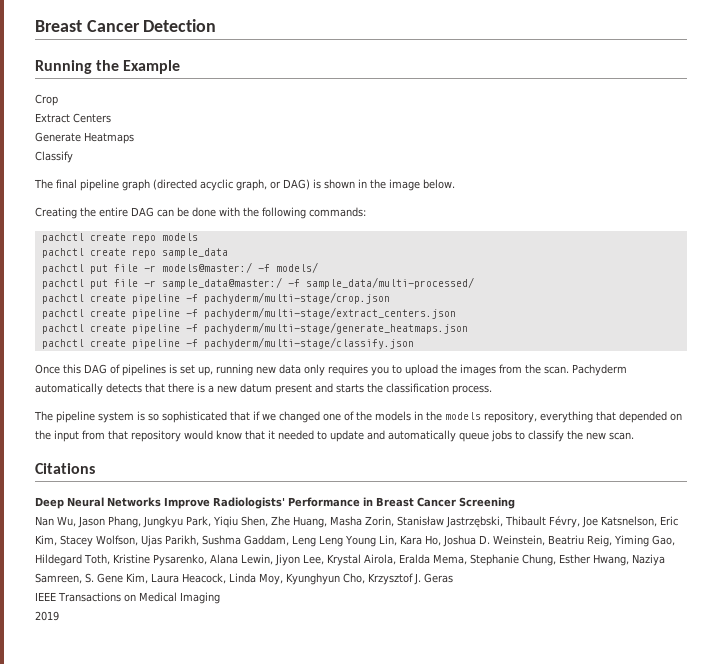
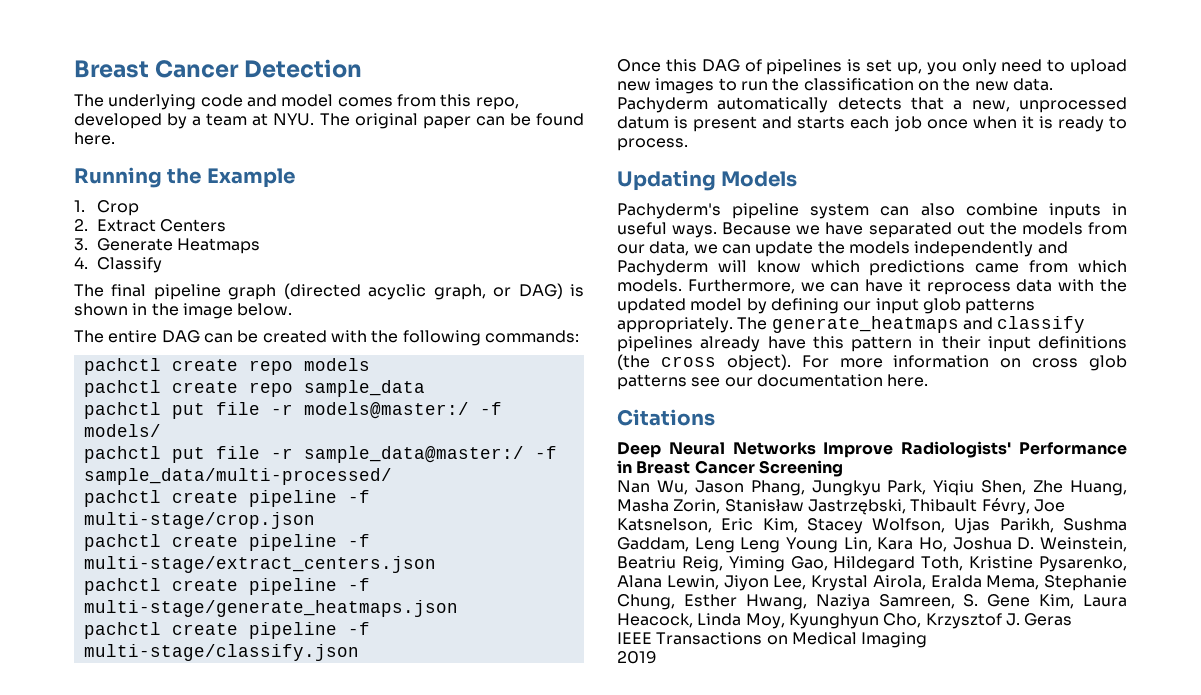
(217, 25) none -> [74,94,519,110] [74,113,584,129] [74,132,115,145] // The underlying code and model comes from this repo, developed by a team at NYU. The original paper can be found here.
(181, 67) none -> [74,200,85,212] 1.
(58, 100) none -> [74,219,88,231] 2.
(111, 118) none -> [74,238,88,251] 3.
(134, 138) none -> [74,257,88,269] 4.
[35,207,96,219] Creating the -> [74,330,104,343] The
[192,207,216,217] done -> [262,330,327,343] created
[203,292,390,304] [41,307,456,319] [41,322,468,334] [41,337,414,349] pachyderm/multi-stage/crop.json // pachctl create pipeline -f pachyderm/multi-stage/extract_centers.json // pachctl create pipeline -f pachyderm/multi-stage/generate_heatmaps.json // pachctl create pipeline -f pachyderm/multi-stage/classify.json -> [83,512,315,529] [83,534,370,551] [83,556,436,573] [83,578,370,595] [83,600,458,617] [83,622,370,639] [83,644,359,661] multi-stage/crop.json // pachctl create pipeline -f multi-stage/extract_centers.json // pachctl create pipeline -f multi-stage/generate_heatmaps.json // pachctl create pipeline -f multi-stage/classify.json
[216,364,627,376] [35,383,492,395] [34,411,682,423] [35,430,634,442] running new data only requires you to upload the images from the scan. Pachyderm automatically detects that there is a new datum present and starts the classification process. // The pipeline system is so sophisticated that if we changed one of the models in the models repository, everything that depended on the input from that repository would know that it needed to update and automatically queue jobs to classify the new scan. -> [926,59,1127,75] [617,78,1053,94] [617,97,1127,113] [617,116,1127,132] [617,138,688,151] [617,170,798,191] [617,203,1127,219] [617,222,1127,238] [617,241,1068,257] [617,260,1127,276] [617,279,1127,295] [617,298,1036,314] [617,316,1086,333] [617,336,1127,352] [617,354,1127,371] [617,374,929,390] you only need to upload new images to run the classification on the new data. Pachyderm automatically detects that a new, unprocessed datum is present and starts each job once when it is ready to process. // Updating Models // Pachyderm's pipeline system can also combine inputs in useful ways. Because we have separated out the models from our data, we can update the models independently and Pachyderm will know which predictions came from which models. Furthermore, we can have it reprocess data with the updated model by defining our input glob patterns appropriately. The generate_heatmaps and classify pipelines already have this pattern in their input definitions (the cross object). For more information on cross glob patterns see our documentation here.

